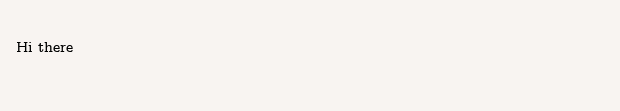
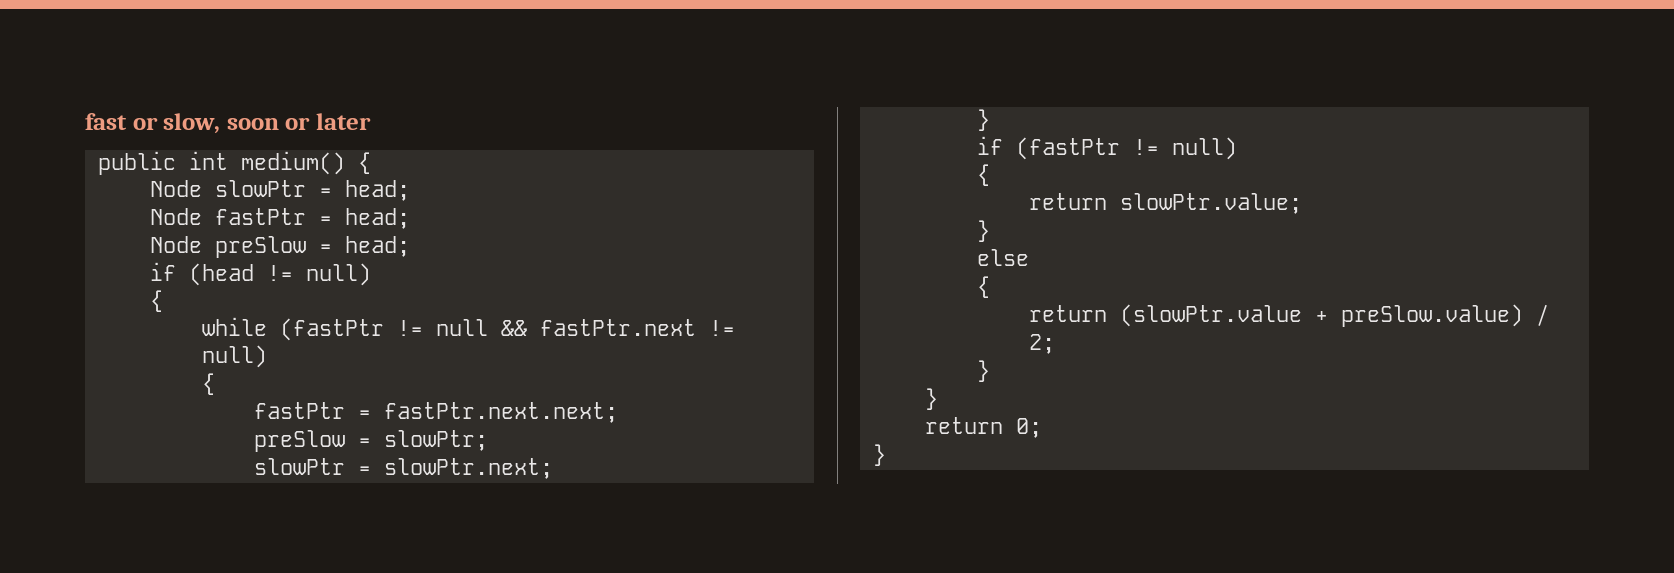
[16,42,73,52] Hi there -> [85,113,372,134] [98,151,372,175] [150,180,411,201] [150,208,411,229] [150,236,411,258] [150,262,372,286] [150,290,164,312] [202,317,736,341] [202,345,268,368] [202,373,216,395] [254,402,619,423] [254,430,489,452] [254,458,554,479] [977,109,991,131] [977,136,1238,160] [977,164,991,186] [1029,193,1303,214] [977,220,991,242] [977,249,1030,266] [977,276,991,298] [1029,304,1550,327] [1029,334,1056,354] [977,360,991,382] [925,388,939,410] [925,417,1043,438] [873,444,887,466] fast or slow, soon or later // public int medium() { // Node slowPtr = head; // Node fastPtr = head; // Node preSlow = head; // if (head != null) // { // while (fastPtr != null && fastPtr.next != null) // { // fastPtr = fastPtr.next.next; // preSlow = slowPtr; // slowPtr = slowPtr.next; // } // if (fastPtr != null) // { // return slowPtr.value; // } // else // { // return (slowPtr.value + preSlow.value) / 2; // } // } // return 0; // }

